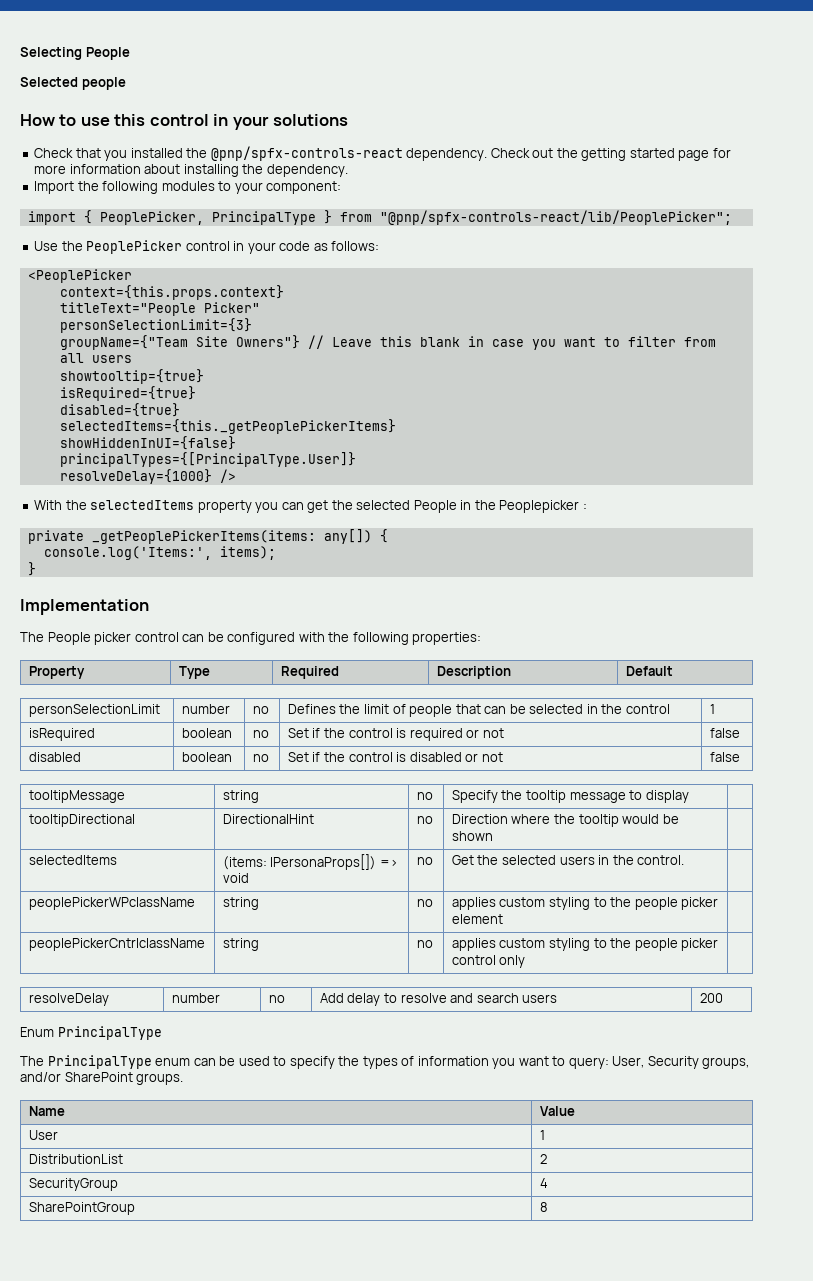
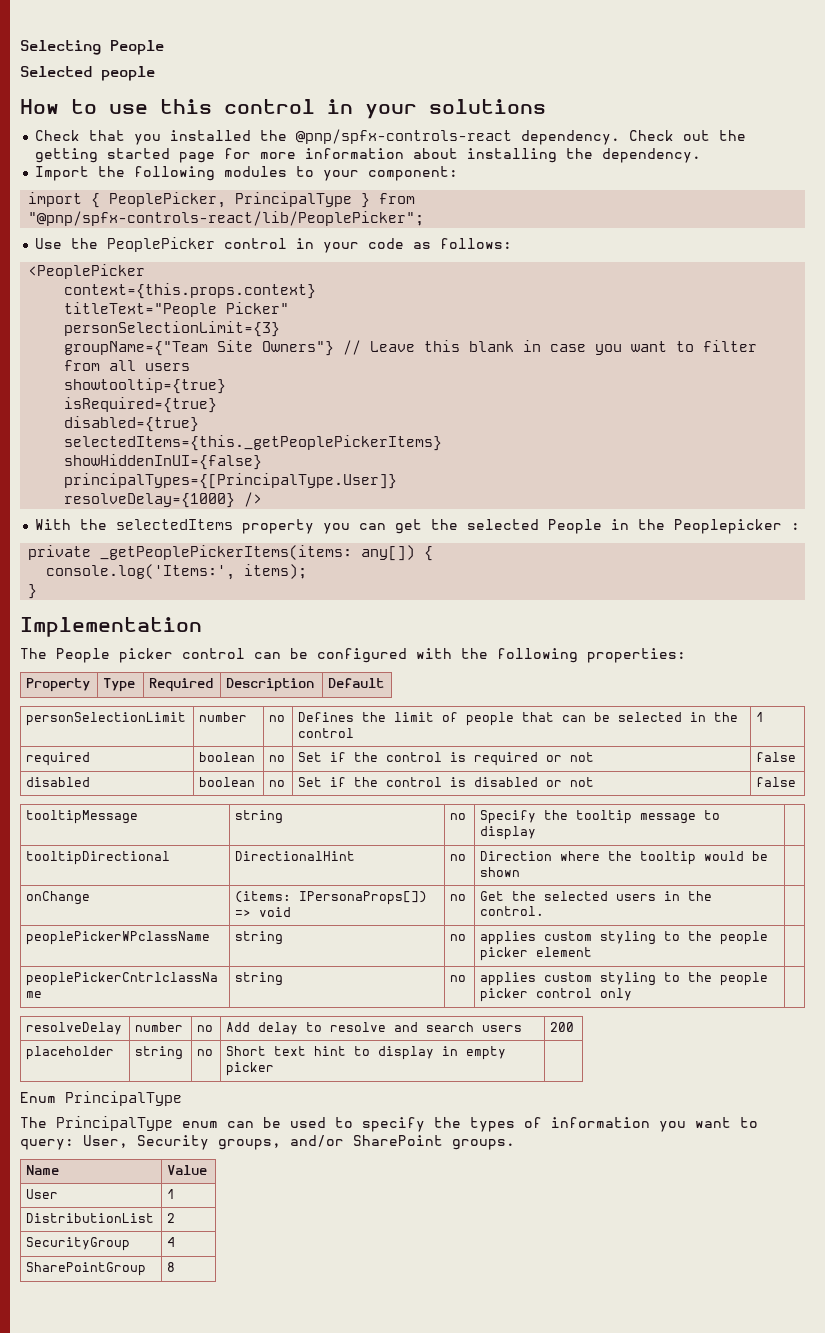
[28,728,95,741] isRequired -> [26,752,91,766] required
[28,855,117,865] selectedItems -> [26,891,91,905] onChange
(723, 998) none -> [26,1046,115,1060] [135,1046,184,1060] [197,1049,214,1056] [226,1046,507,1060] [226,1062,275,1076] // placeholder | string | no | Short text hint to display in empty picker |

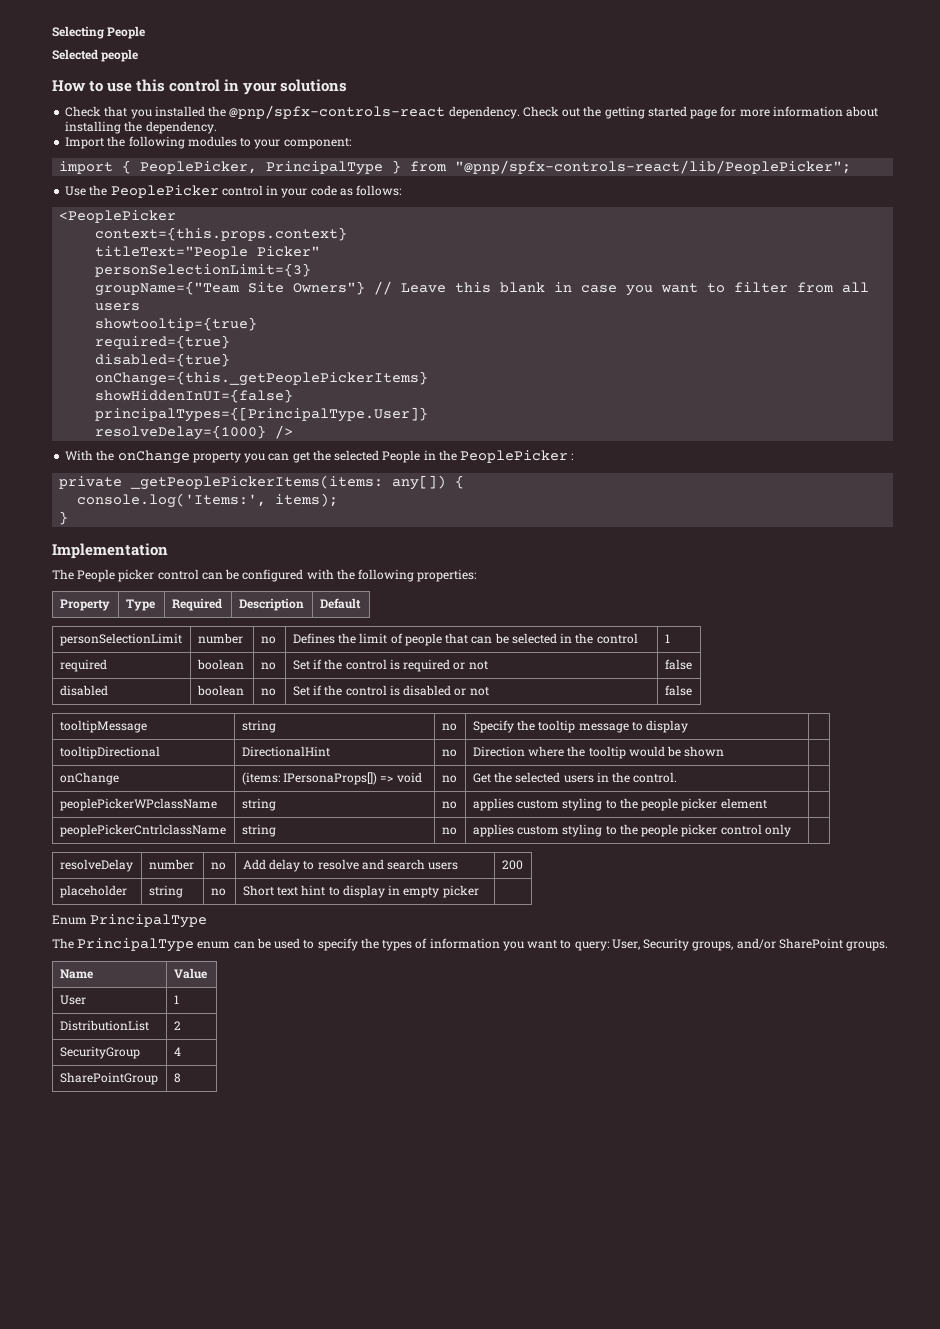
[64,397,218,413] isRequired={true} -> [95,335,231,349] required={true}
[64,435,443,451] selectedItems={this._getPeoplePickerItems} -> [95,371,429,386] onChange={this._getPeoplePickerItems}
[116,519,234,530] selectedItems -> [117,450,190,464] onChange
[674,519,783,534] Peoplepicker -> [460,450,569,463] PeoplePicker

